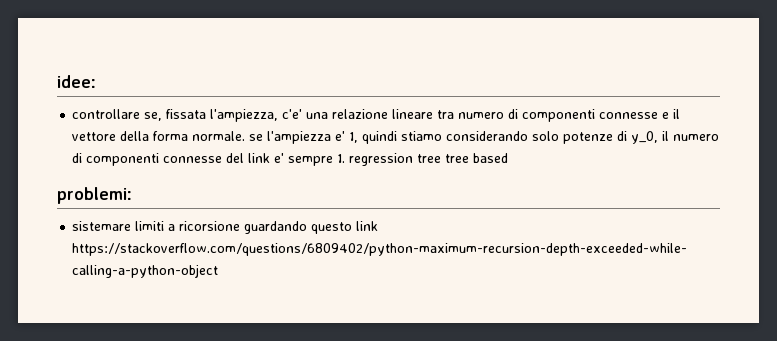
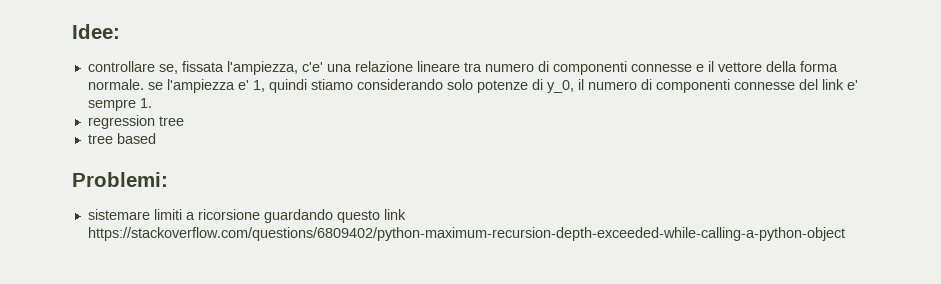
[57,75,96,88] idee: -> [72,24,120,39] Idee:
(346, 158) none -> (152, 103) //
(442, 158) none -> (184, 121) //
[57,187,132,204] problemi: -> [72,172,168,187] Problemi:

